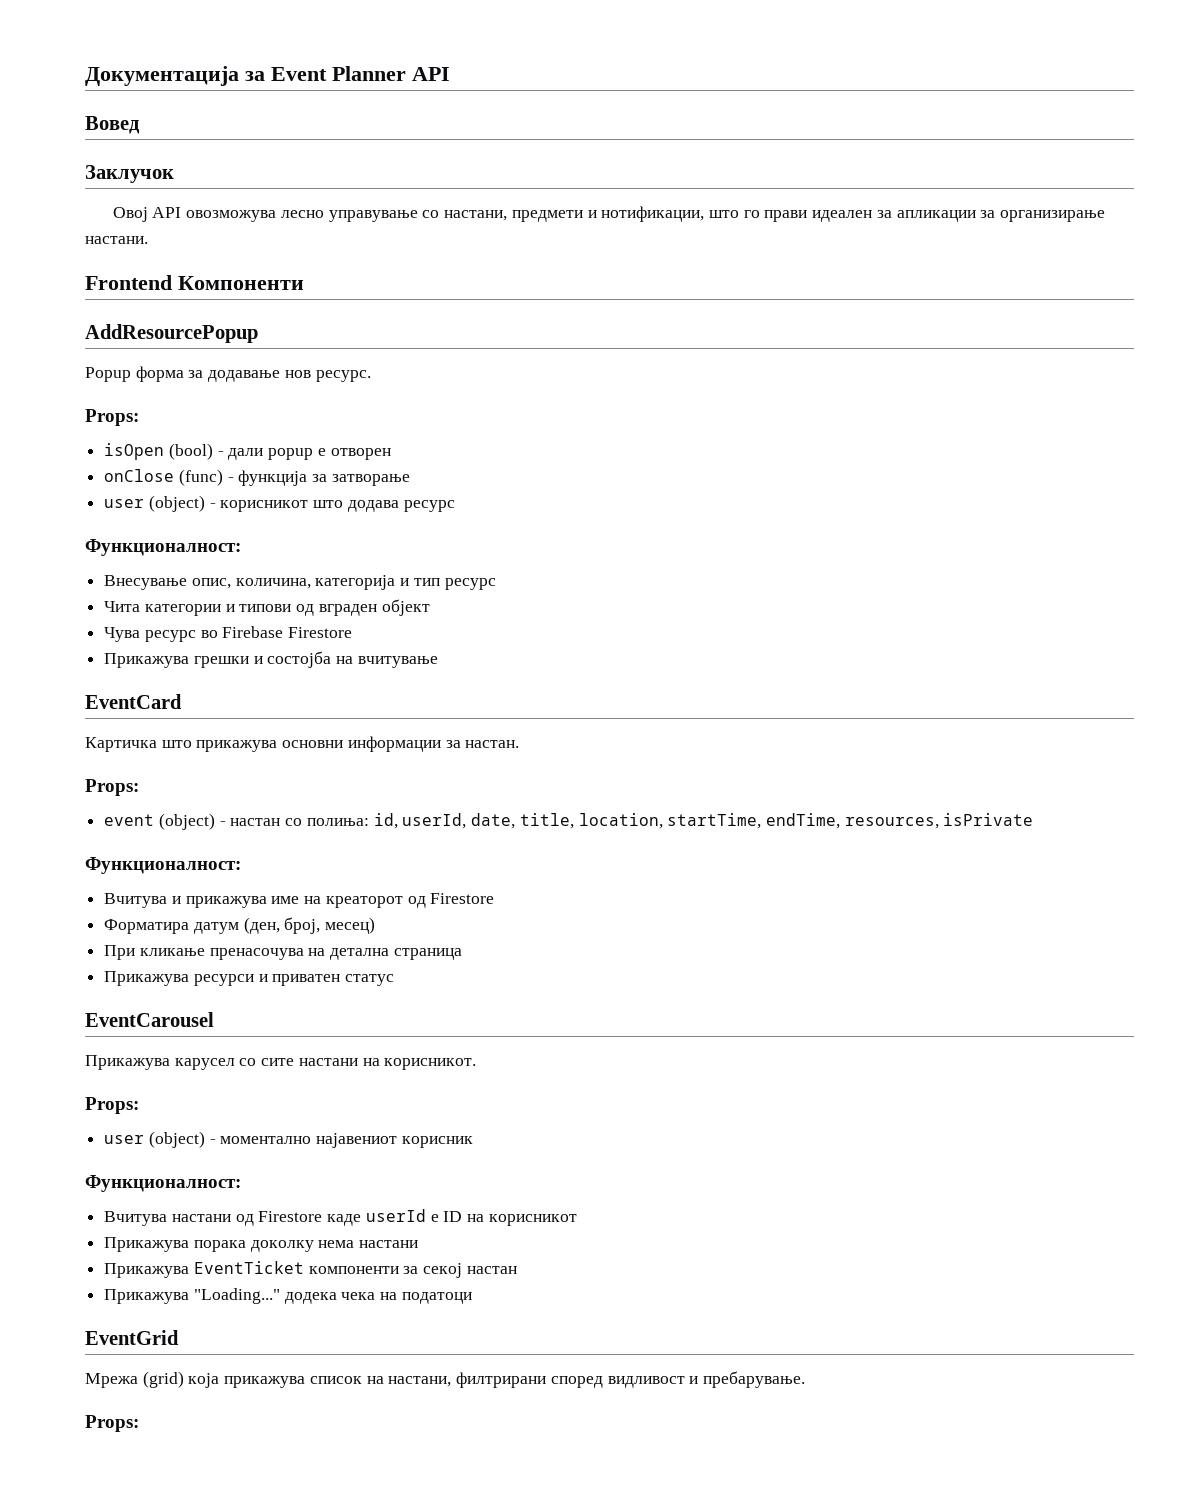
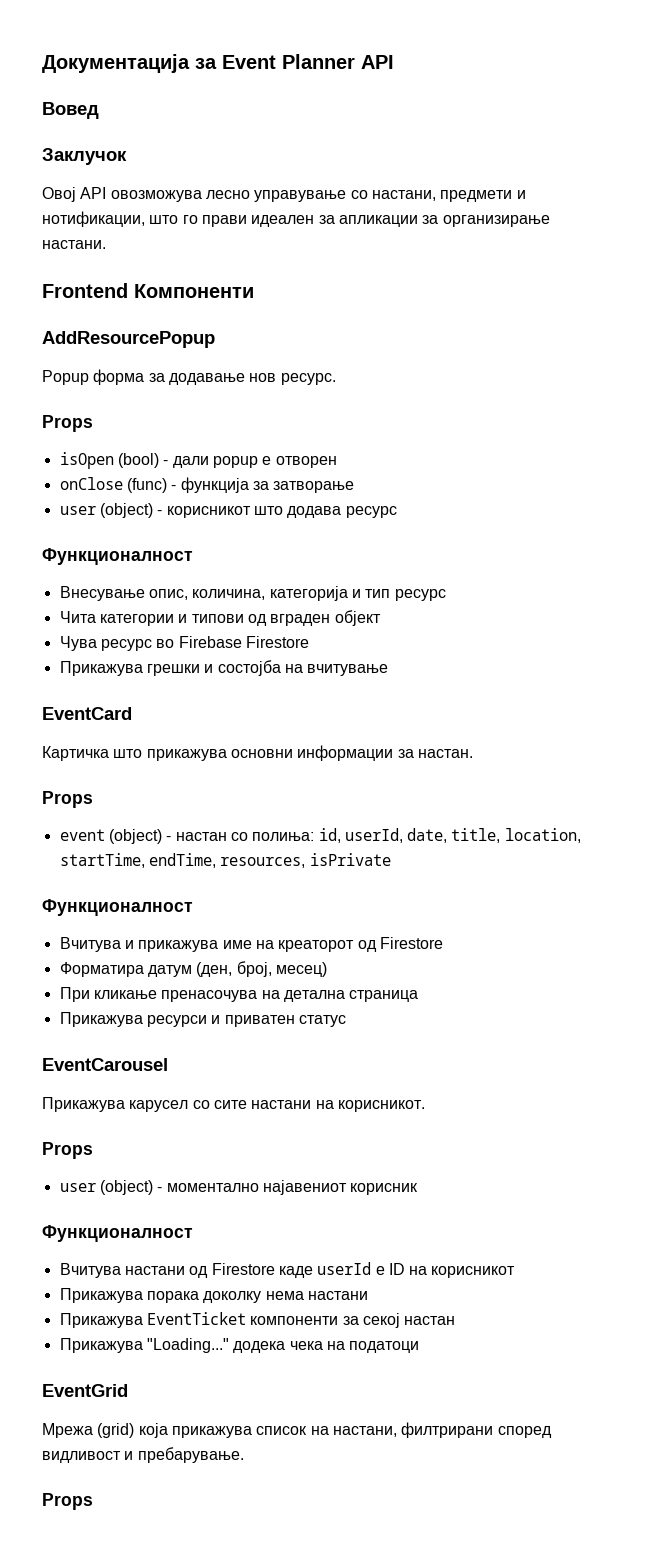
[85,409,139,426] Props: -> [42,415,93,432] Props
[85,539,241,556] Функционалност: -> [42,548,193,565] Функционалност
[85,779,139,796] Props: -> [42,791,93,808] Props
[85,857,241,874] Функционалност: -> [42,899,193,916] Функционалност
[85,1097,139,1114] Props: -> [42,1142,93,1159] Props
[85,1175,241,1192] Функционалност: -> [42,1225,193,1242] Функционалност
[85,1415,139,1432] Props: -> [42,1493,93,1510] Props

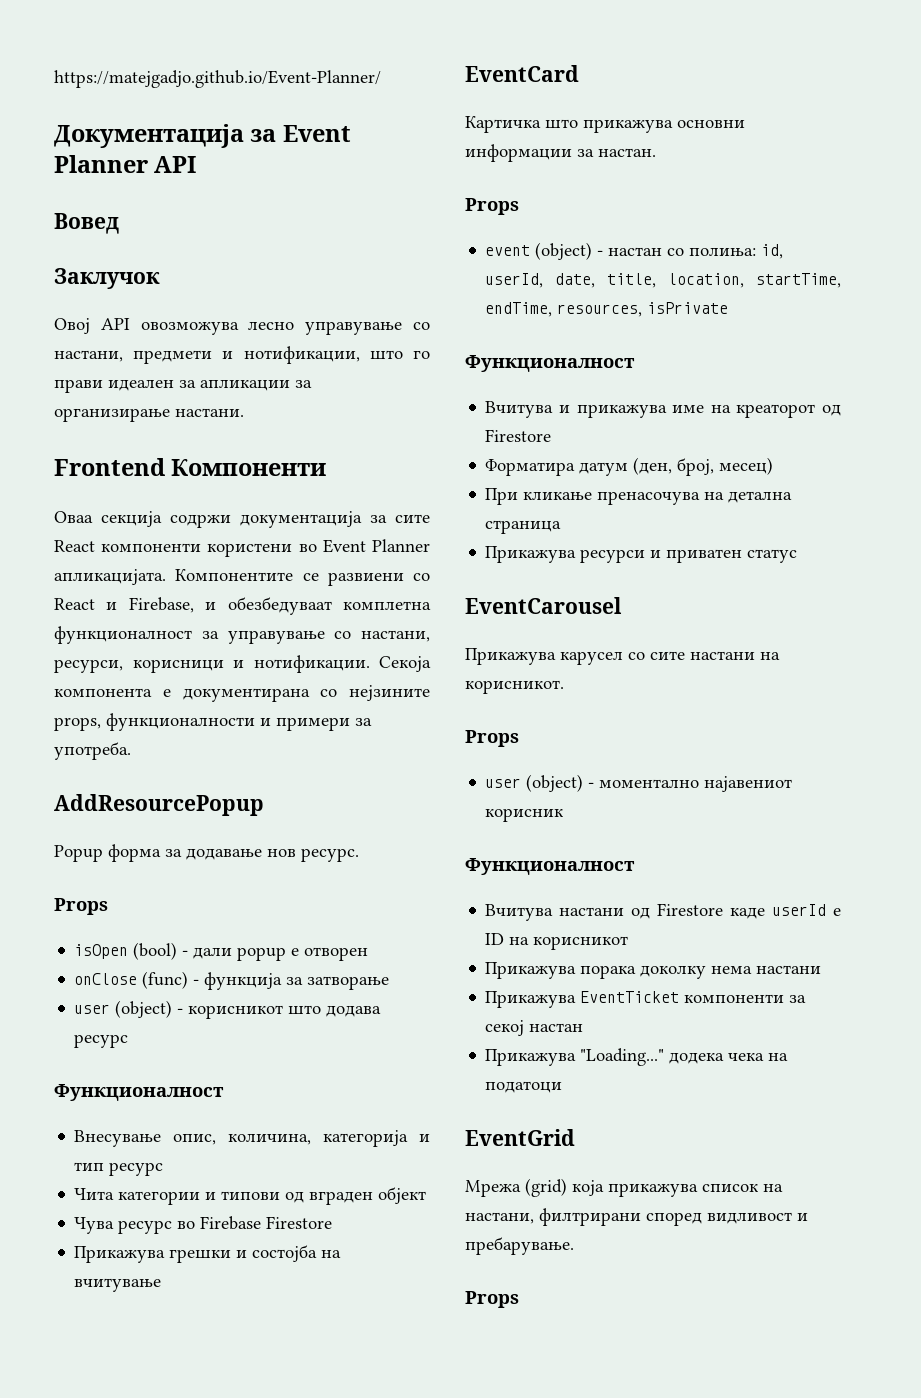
(42, 63) none -> [54,70,381,88] https://matejgadjo.github.io/Event-Planner/ //
(254, 291) none -> [54,511,430,528] [54,539,430,557] [54,569,430,586] [54,597,431,615] [54,626,430,644] [54,655,431,673] [54,685,430,702] [54,713,372,731] [54,742,131,760] // Оваа секција содржи документација за сите React компоненти користени во Event Planner апликацијата. Компонентите се развиени со React и Firebase, и обезбедуваат комплетна функционалност за управување со настани, ресурси, корисници и нотификации. Секоја компонента е документирана со нејзините props, функционалности и примери за употреба.

